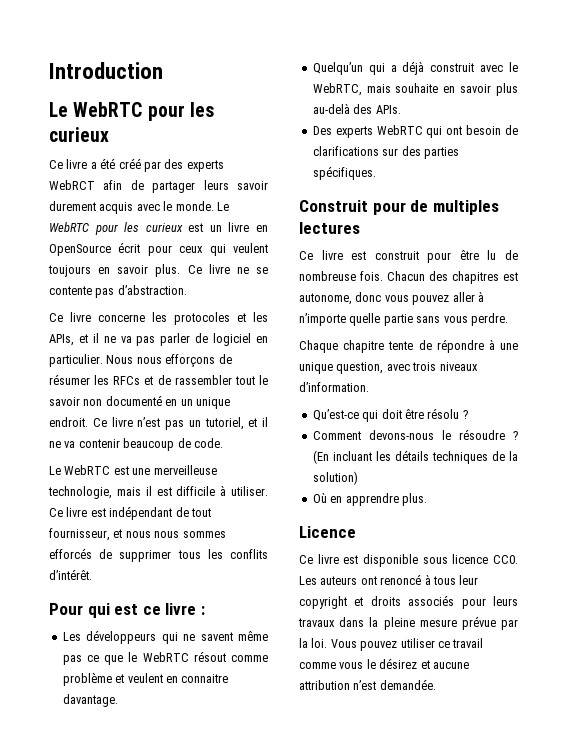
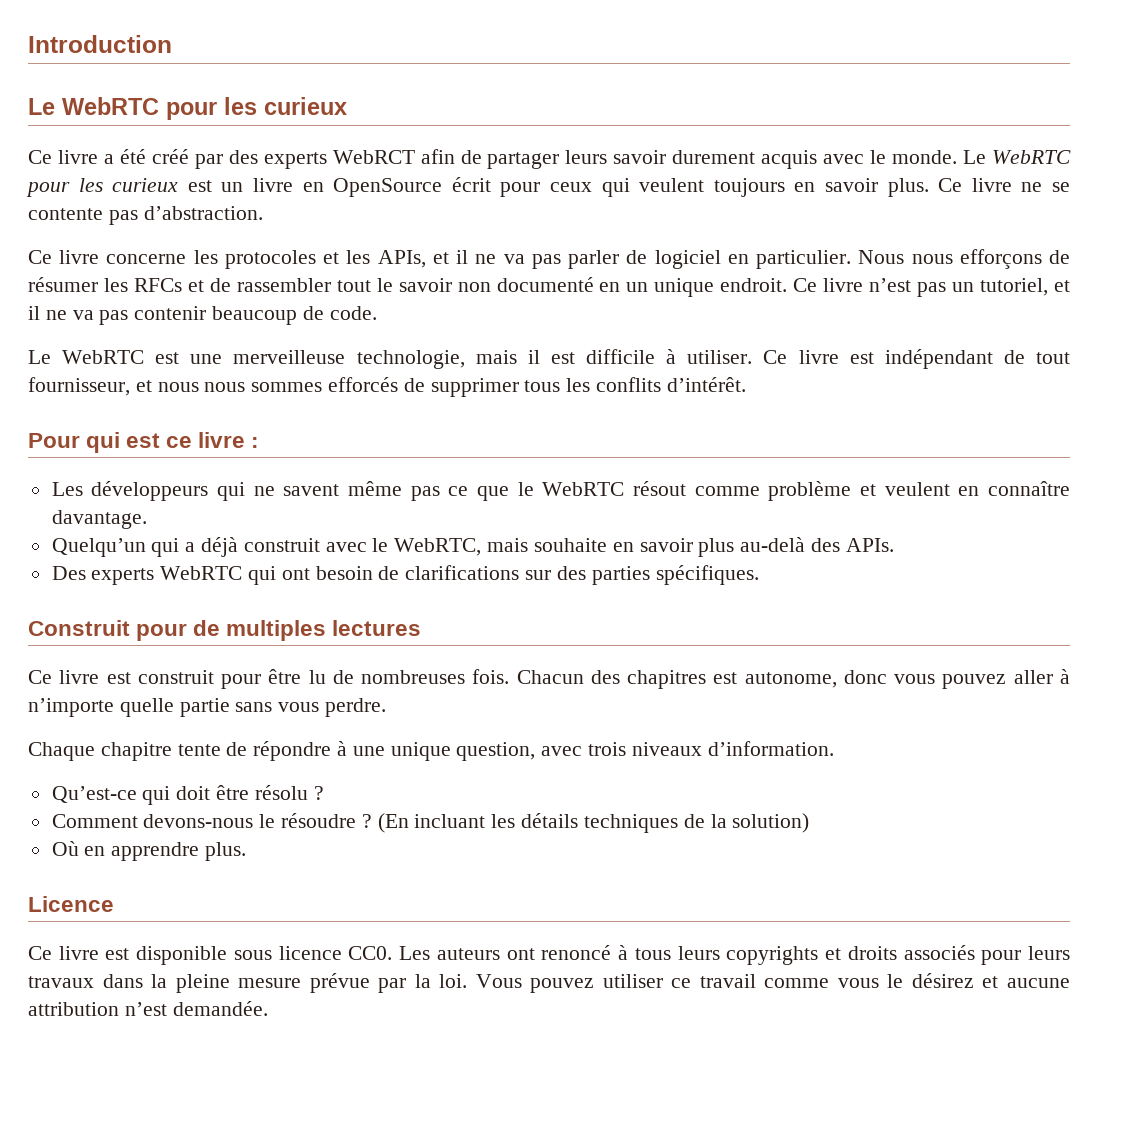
(76, 444) none -> [99,310,129,325] pas
[181,674,229,683] connaitre -> [987,481,1070,496] connaître
[299,271,356,281] nombreuse -> [361,670,466,684] nombreuses
[459,575,479,585] [299,596,347,609] leur copyright -> [677,946,819,965] leurs copyrights

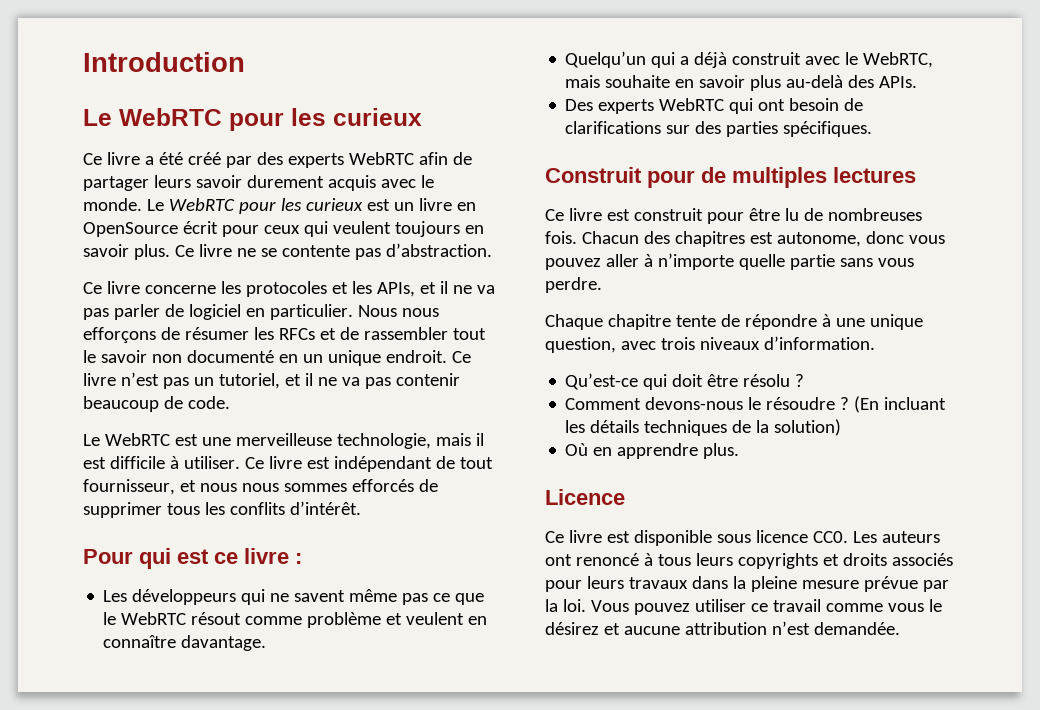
[332,150,415,164] WebRCT -> [348,152,414,165] WebRTC

